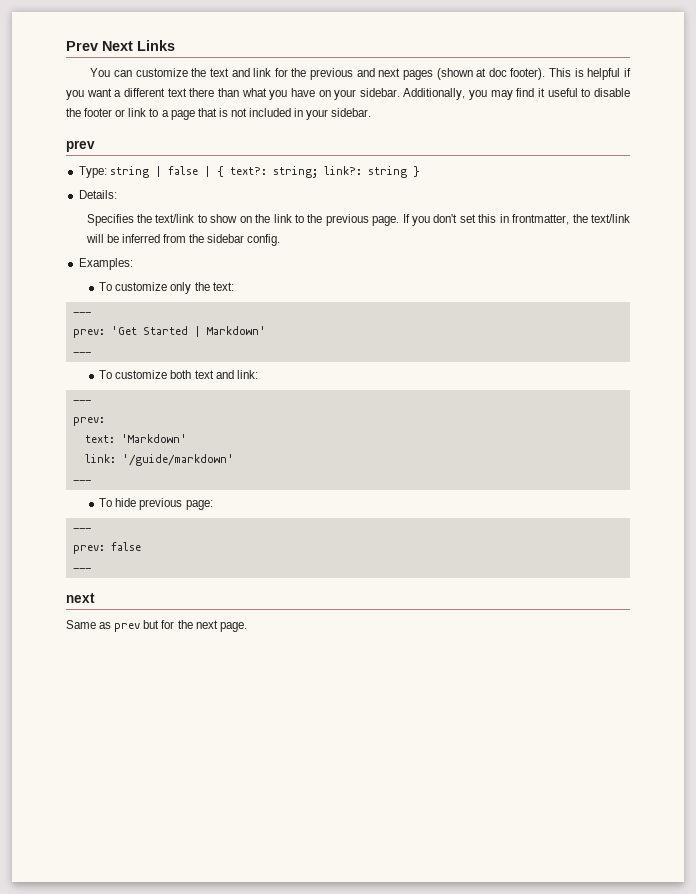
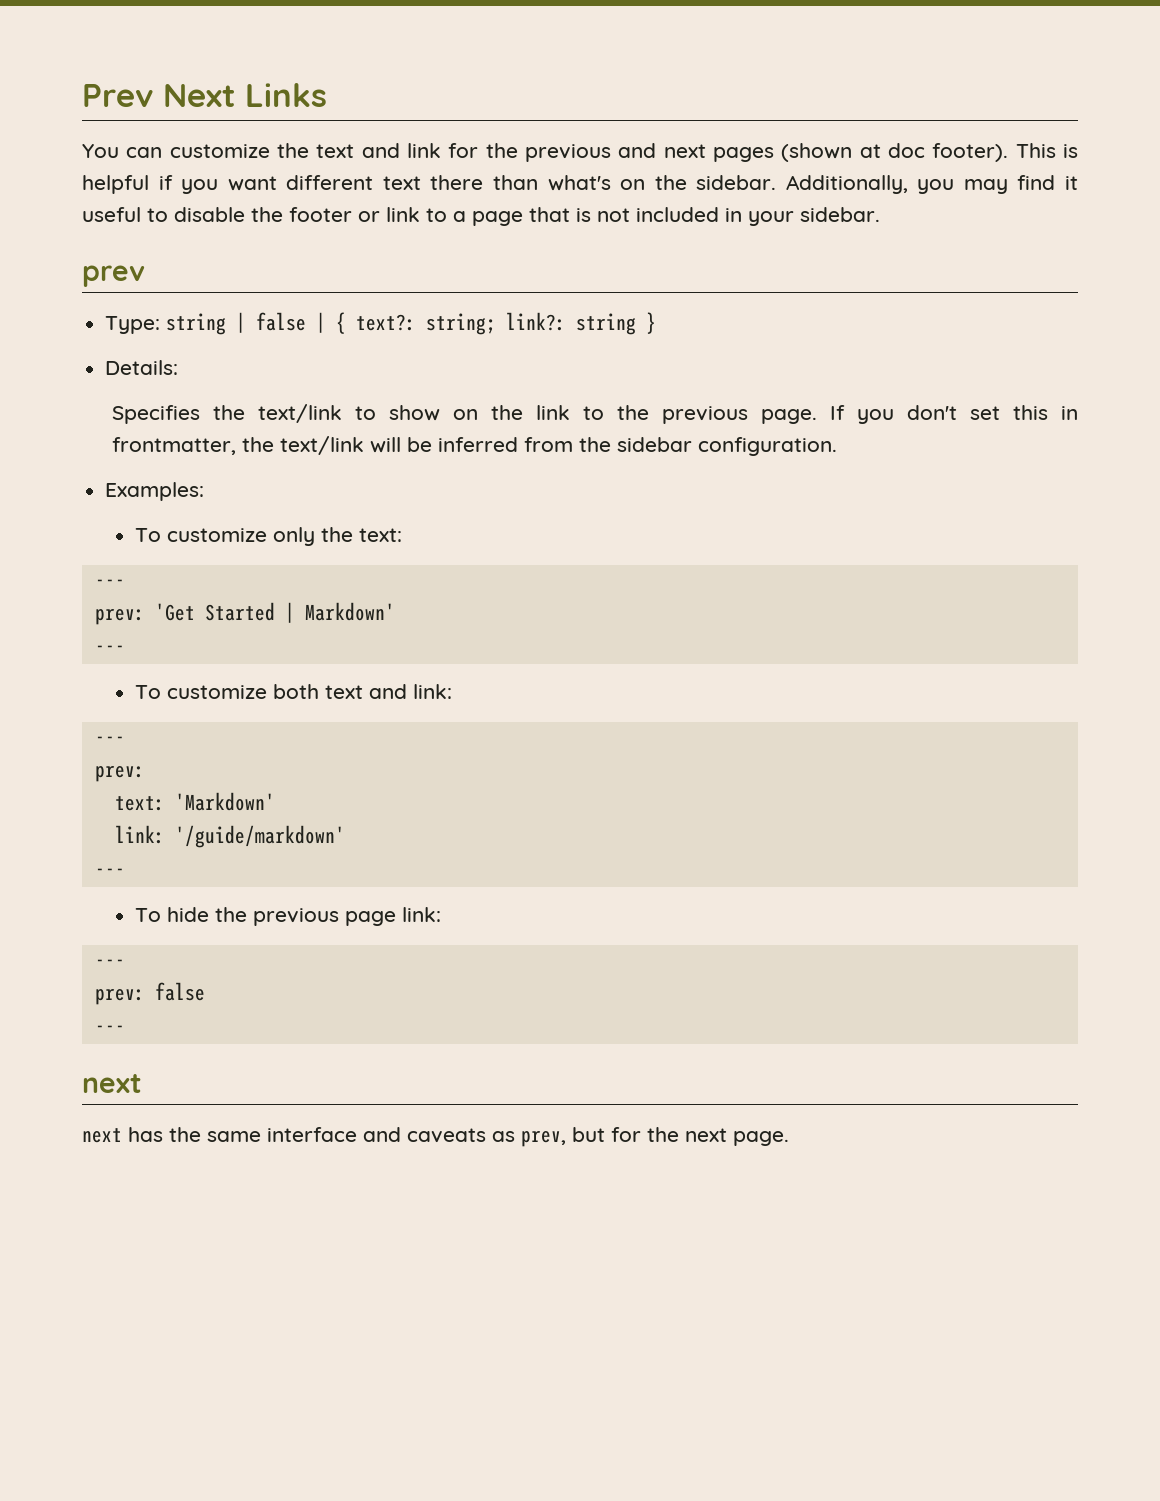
[114,90,122,97] a -> (277, 183) none
[241,88,357,100] what you have on your -> [547,175,687,191] what's on the
[247,234,281,246] config. -> [697,437,837,456] configuration.
[139,498,213,510] previous page: -> [215,907,442,926] the previous page link:
[66,620,141,632] Same as prev -> [82,1127,566,1147] next has the same interface and caveats as prev,

